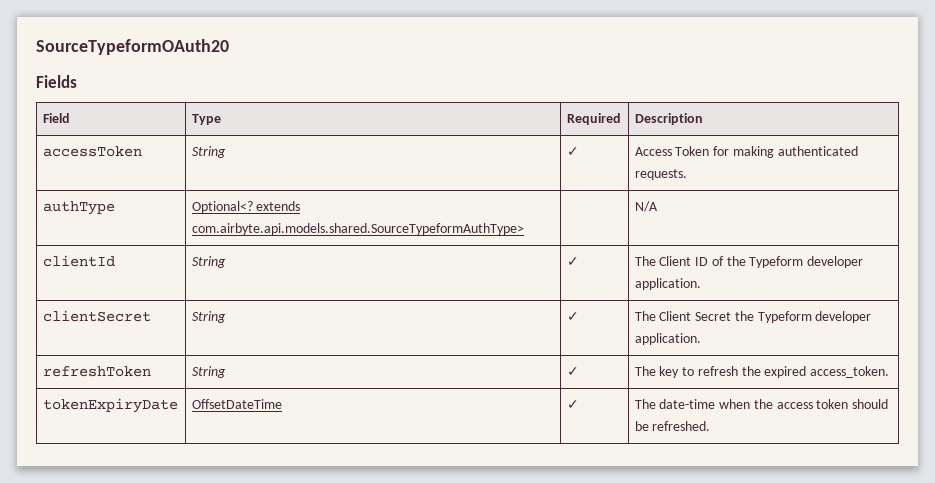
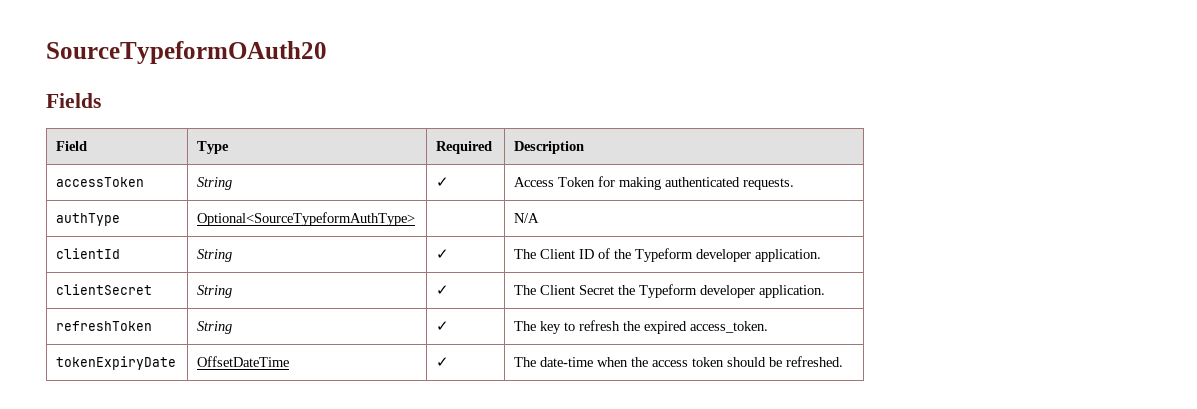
[191,201,301,213] [191,223,524,235] Optional<? extends com.airbyte.api.models.shared.SourceTypeformAuthType> -> [197,212,416,226] Optional<SourceTypeformAuthType>

